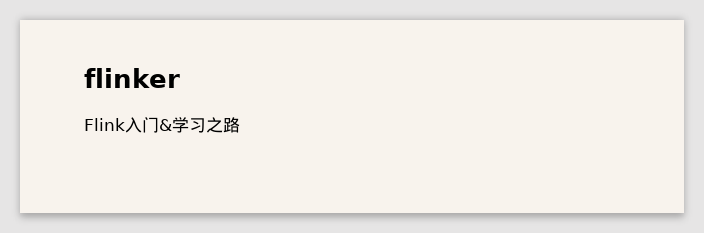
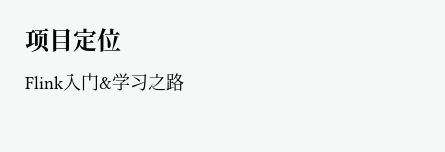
[84,68,180,88] flinker -> [25,28,121,53] 项目定位

